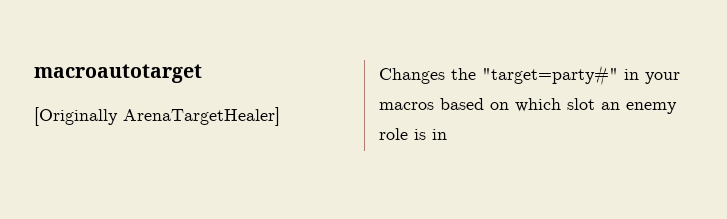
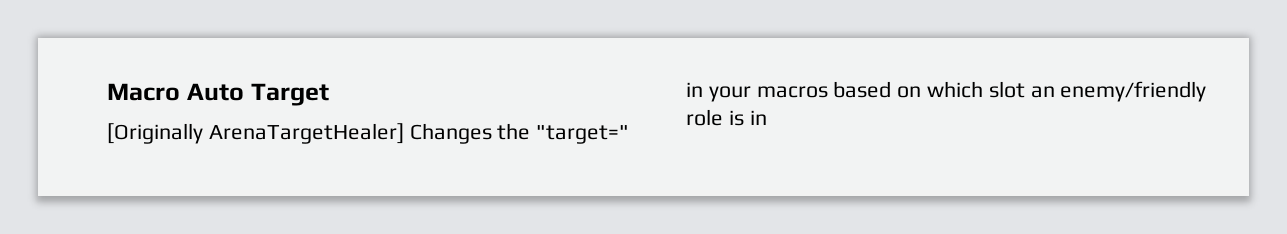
[34,64,202,83] macroautotarget -> [107,83,329,106] Macro Auto Target
[482,65,618,86] "target=party#" -> [536,125,630,144] "target="
[626,102,677,114] enemy -> [1060,81,1207,102] enemy/friendly

